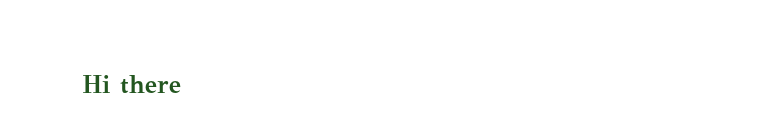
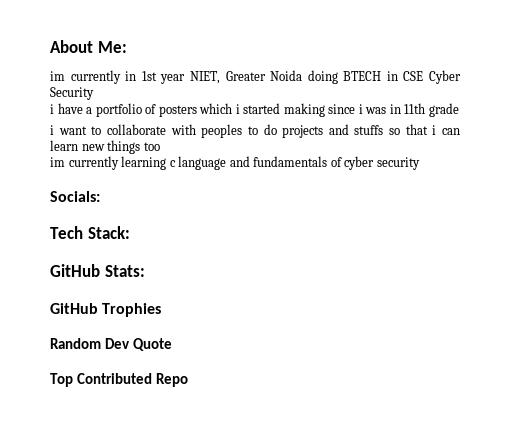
[82,75,181,94] Hi there -> [50,40,127,53] [50,70,461,84] [50,87,94,100] [50,103,459,117] [50,124,461,138] [50,140,160,154] [50,156,420,170] [50,191,100,202] [50,226,130,239] [50,264,145,277] [50,303,162,317] [50,338,172,351] [50,373,188,387] About Me: // im currently in 1st year NIET, Greater Noida doing BTECH in CSE Cyber Security // i have a portfolio of posters which i started making since i was in 11th grade // i want to collaborate with peoples to do projects and stuffs so that i can learn new things too // im currently learning c language and fundamentals of cyber security // Socials: // Tech Stack: // GitHub Stats: // GitHub Trophies // Random Dev Quote // Top Contributed Repo

